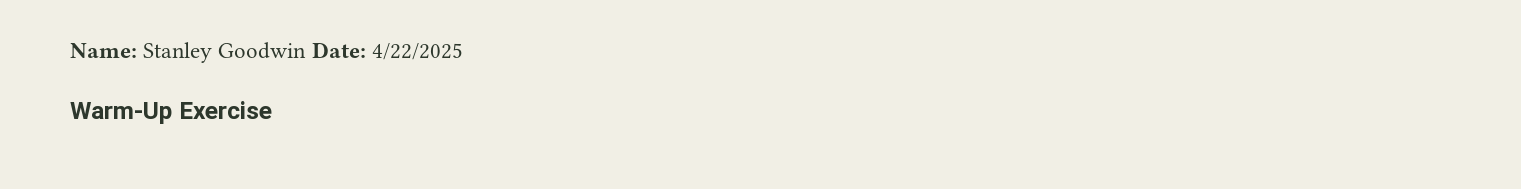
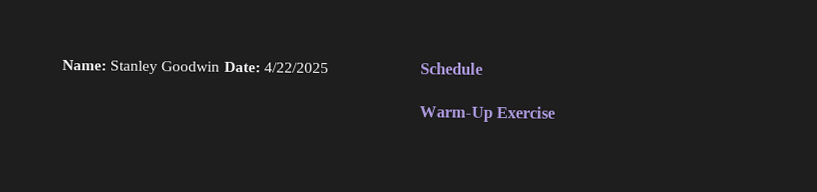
(463, 51) none -> [420,62,483,75] // Schedule

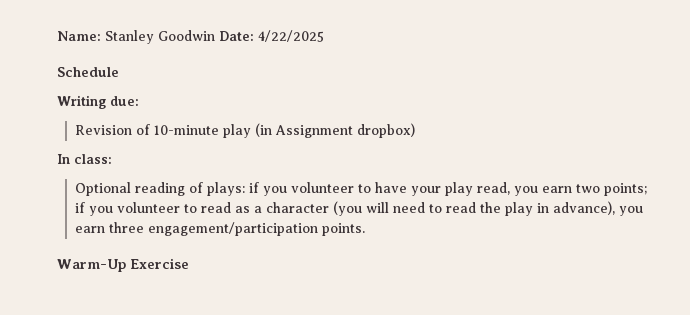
(483, 68) none -> [57,95,139,109] [74,123,415,138] [57,154,112,164] [74,182,647,196] [74,201,643,216] [74,222,365,236] // Writing due: // Revision of 10-minute play (in Assignment dropbox) // In class: // Optional reading of plays: if you volunteer to have your play read, you earn two points; if you volunteer to read as a character (you will need to read the play in advance), you earn three engagement/participation points.

